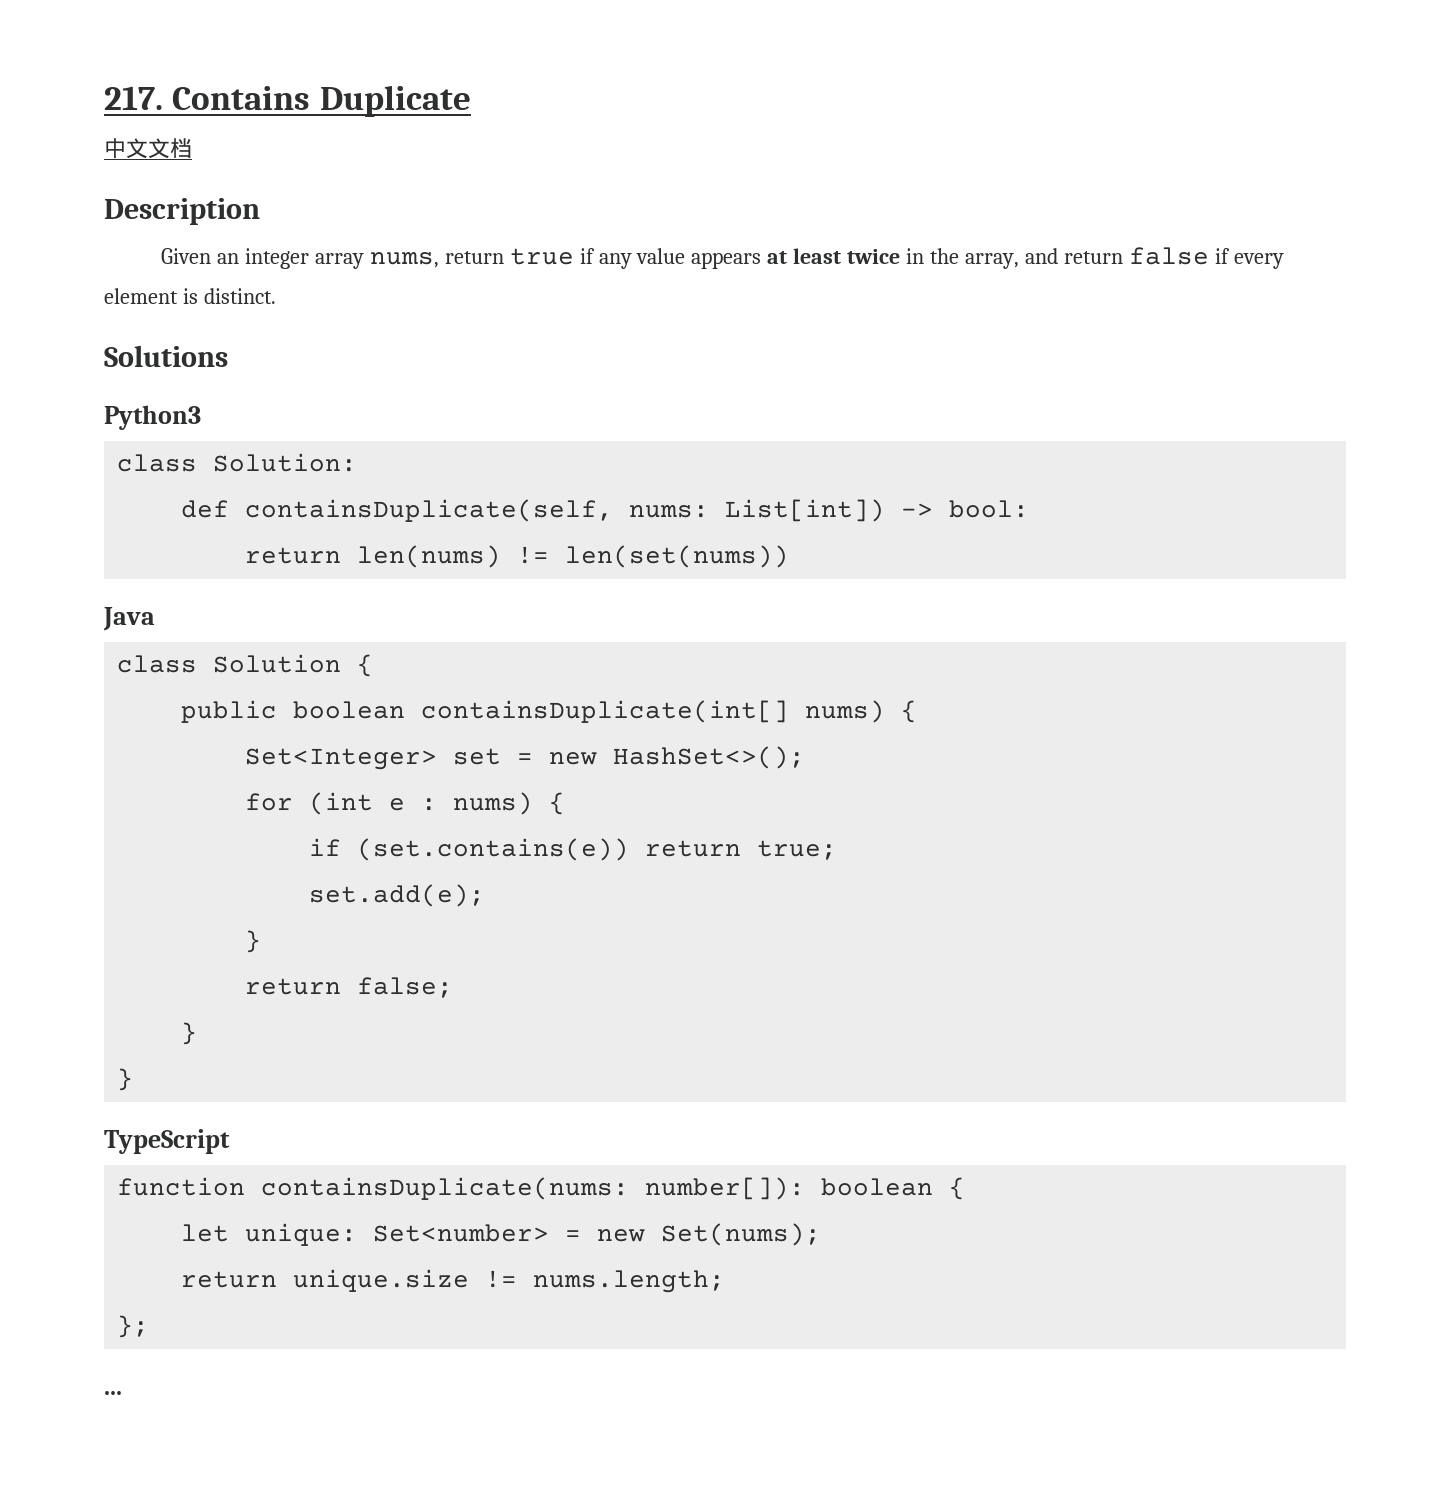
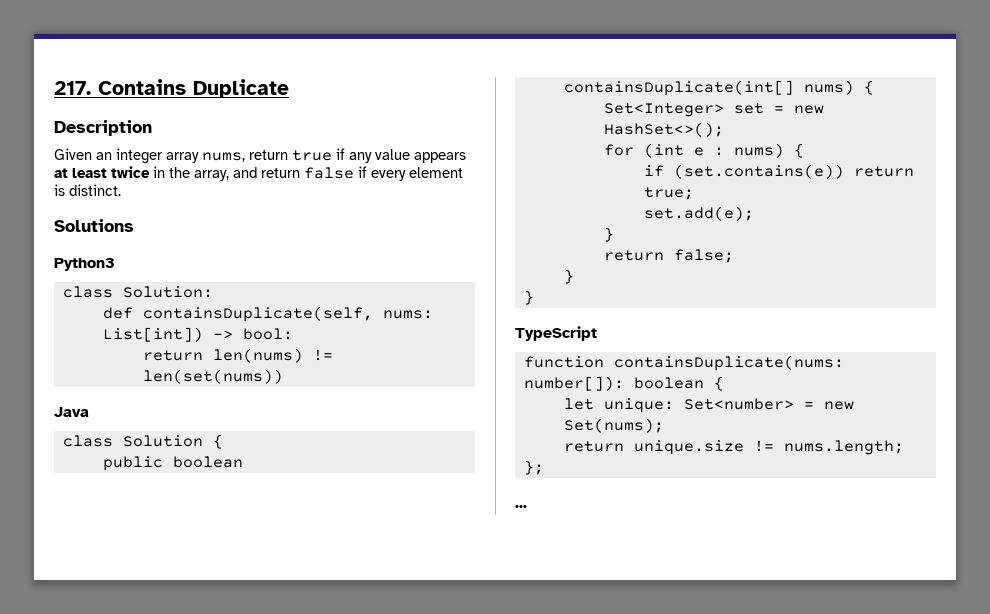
[104,138,192,159] // 中文文档 -> (289, 88) none

